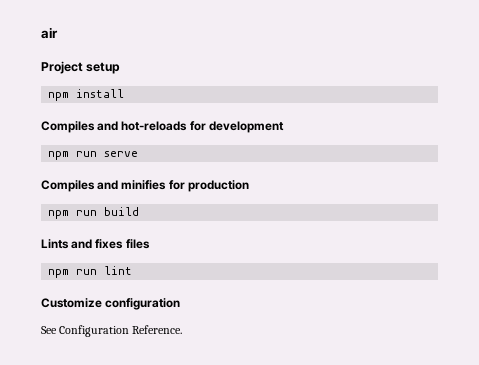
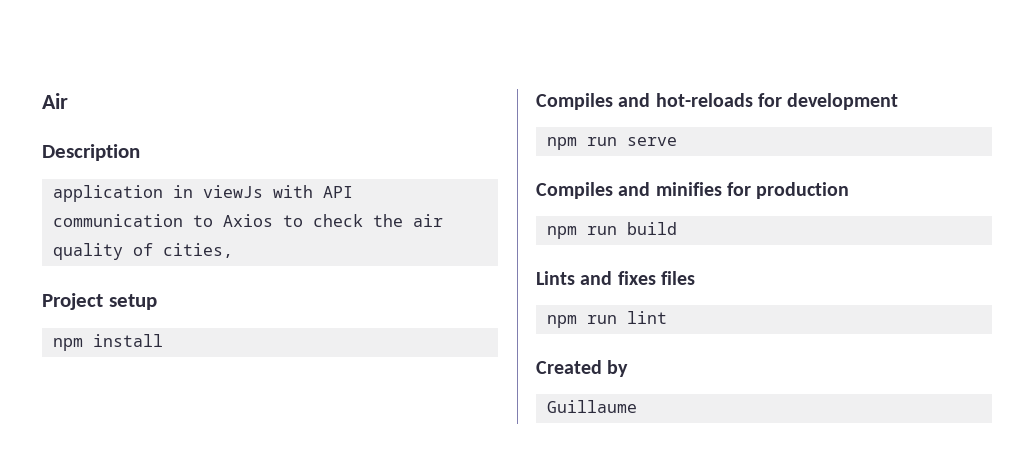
[41,27,58,39] air -> [42,93,68,109] [42,144,140,161] [53,185,354,202] [53,214,444,227] [53,243,234,260] Air // Description // application in viewJs with API communication to Axios to check the air quality of cities,
[41,298,181,310] [41,325,183,337] Customize configuration // See Configuration Reference. -> [536,360,629,377] [547,400,638,413] Created by // Guillaume

